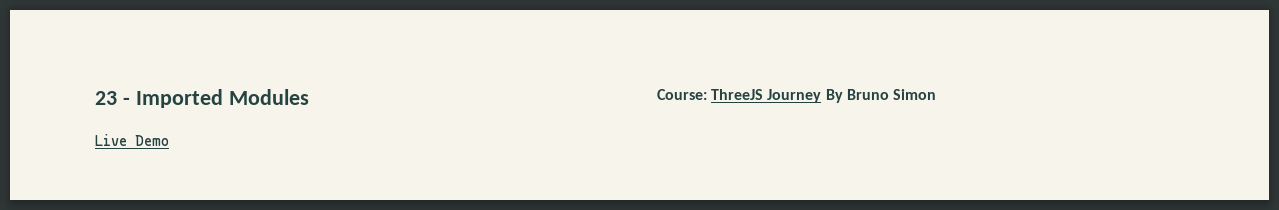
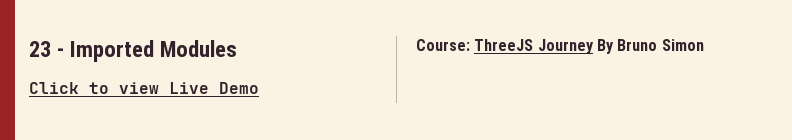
(309, 97) none -> [29,82,159,94] Click to view

